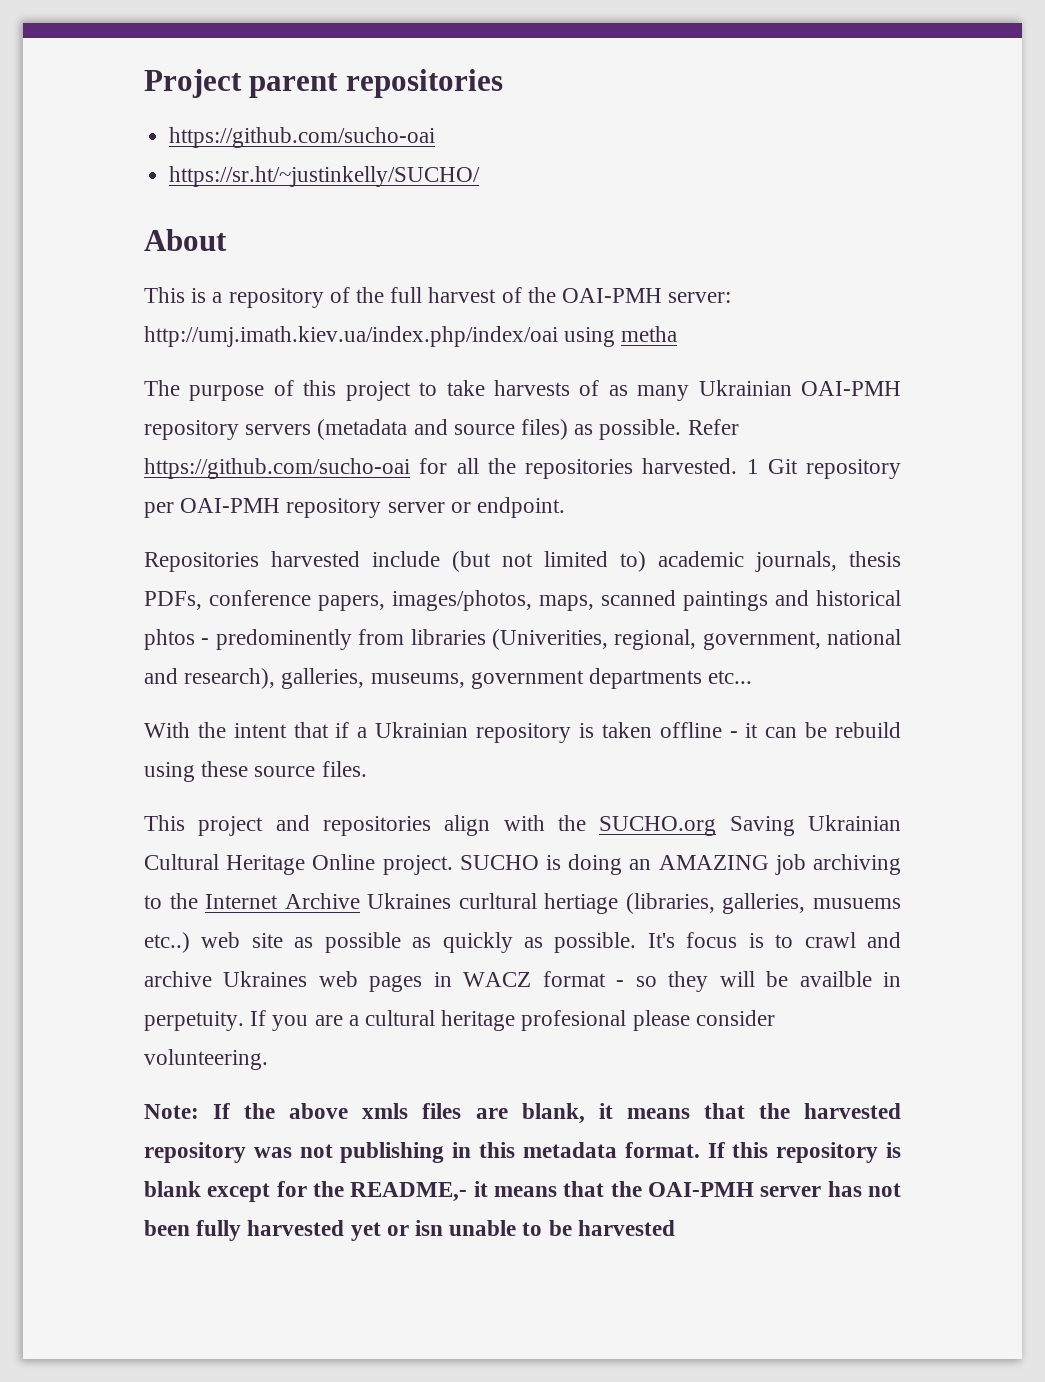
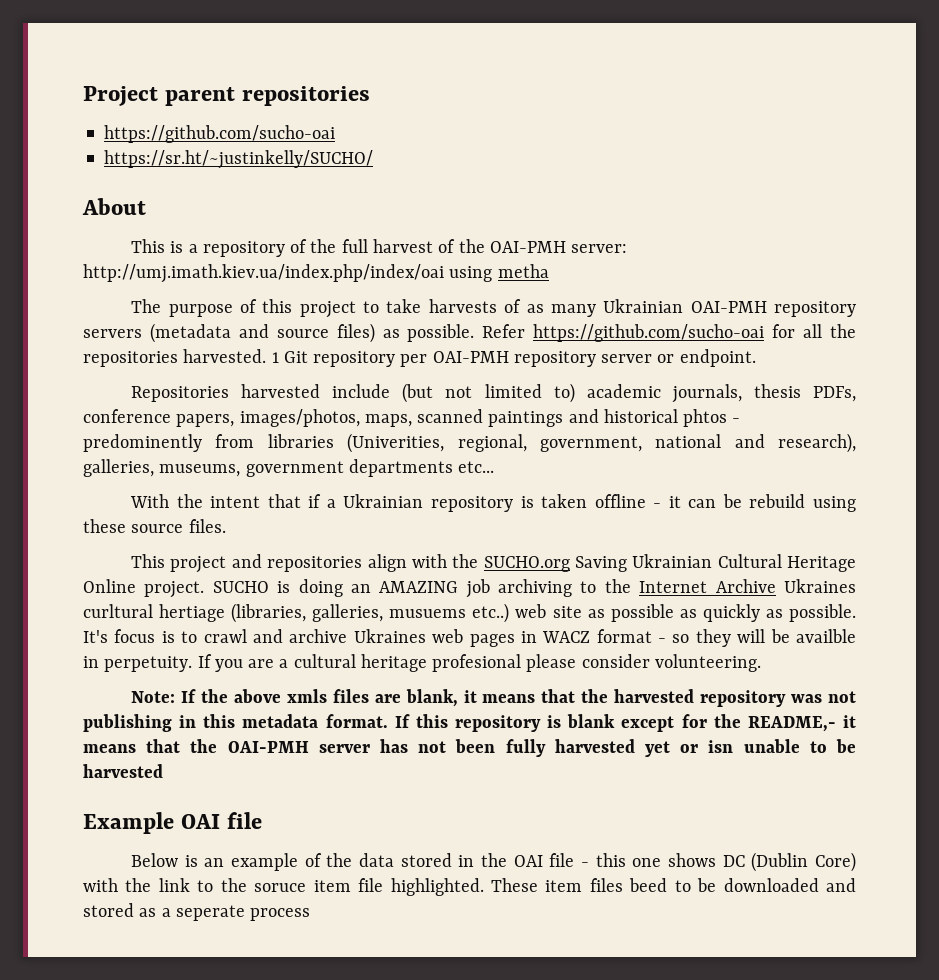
(675, 1228) none -> [83,812,263,834] [131,852,856,872] [83,878,856,896] [83,903,311,921] // Example OAI file // Below is an example of the data stored in the OAI file - this one shows DC (Dublin Core) with the link to the soruce item file highlighted. These item files beed to be downloaded and stored as a seperate process

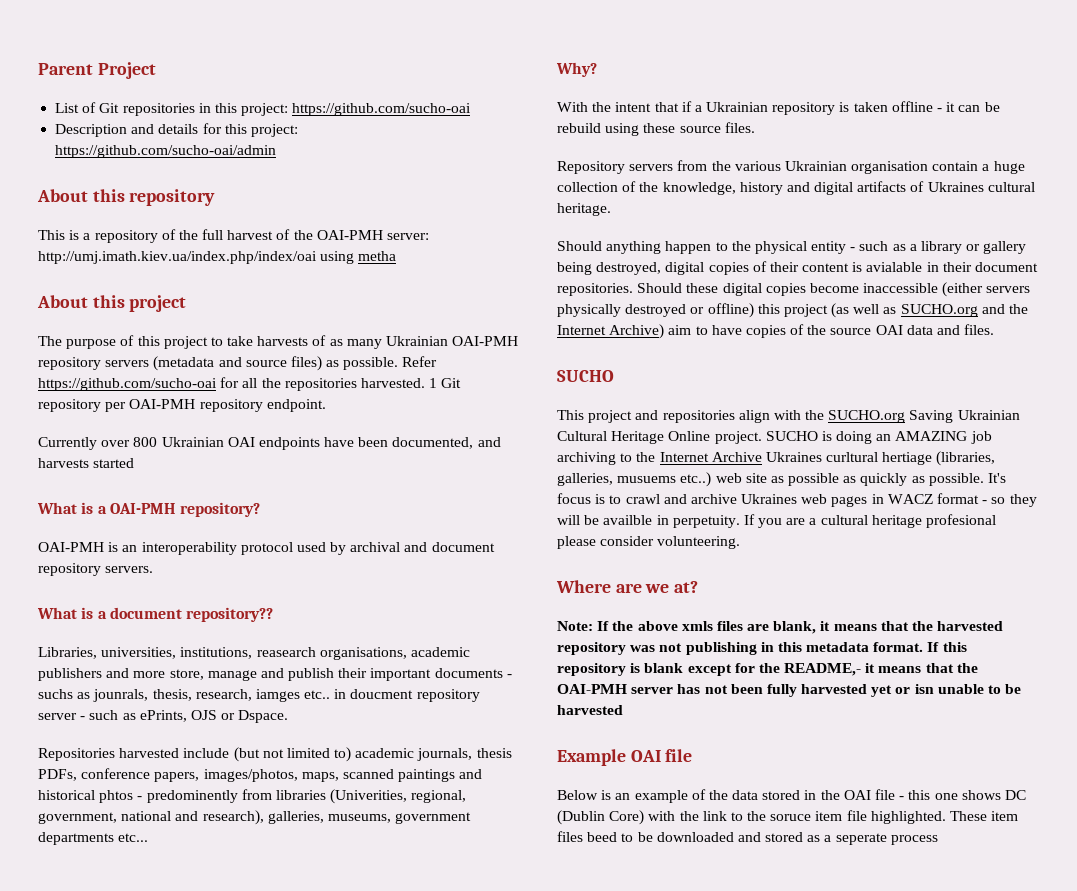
(83, 96) none -> [38,63,93,75] Parent
[165,86,371,106] [104,125,336,143] [104,150,374,169] [82,198,146,215] parent repositories // https://github.com/sucho-oai // https://sr.ht/~justinkelly/SUCHO/ // About -> [55,102,472,116] [55,123,298,137] [55,145,277,158] [37,189,216,206] // List of Git repositories in this project: https://github.com/sucho-oai // Description and details for this project: https://github.com/sucho-oai/admin // About this repository
(549, 271) none -> [37,295,187,312] // About this project
[601,349,756,367] server or endpoint. -> [266,399,326,412] [38,437,501,450] [38,458,135,468] [37,502,261,517] [38,542,495,555] [38,563,154,576] [37,607,274,622] [38,647,470,660] [38,668,512,681] [38,689,480,702] [38,710,289,723] endpoint. // Currently over 800 Ukrainian OAI endpoints have been documented, and harvests started // What is a OAI-PMH repository? // OAI-PMH is an interoperability protocol used by archival and document repository servers. // What is a document repository?? // Libraries, universities, institutions, reasearch organisations, academic publishers and more store, manage and publish their important documents - suchs as jounrals, thesis, research, iamges etc.. in doucment repository server - such as ePrints, OJS or Dspace.
(495, 467) none -> [556,62,597,77] // Why?
(226, 526) none -> [557,160,1025,174] [557,181,1035,195] [557,203,611,216] [557,241,1027,254] [557,261,1039,275] [557,282,1031,297] [557,303,1029,318] [557,324,995,339] [557,370,614,382] // Repository servers from the various Ukrainian organisation contain a huge collection of the knowledge, history and digital artifacts of Ukraines cultural heritage. // Should anything happen to the physical entity - such as a library or gallery being destroyed, digital copies of their content is avialable in their document repositories. Should these digital copies become inaccessible (either servers physically destroyed or offline) this project (as well as SUCHO.org and the Internet Archive) aim to have copies of the source OAI data and files. // SUCHO
(761, 663) none -> [556,580,699,593] // Where are we at?

